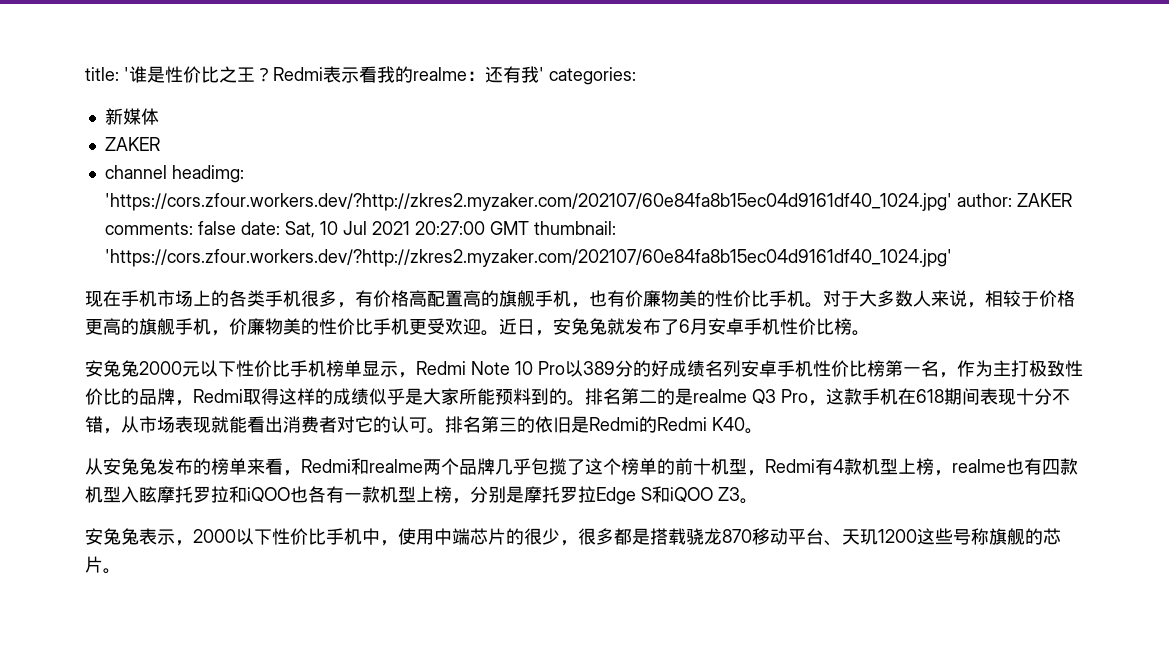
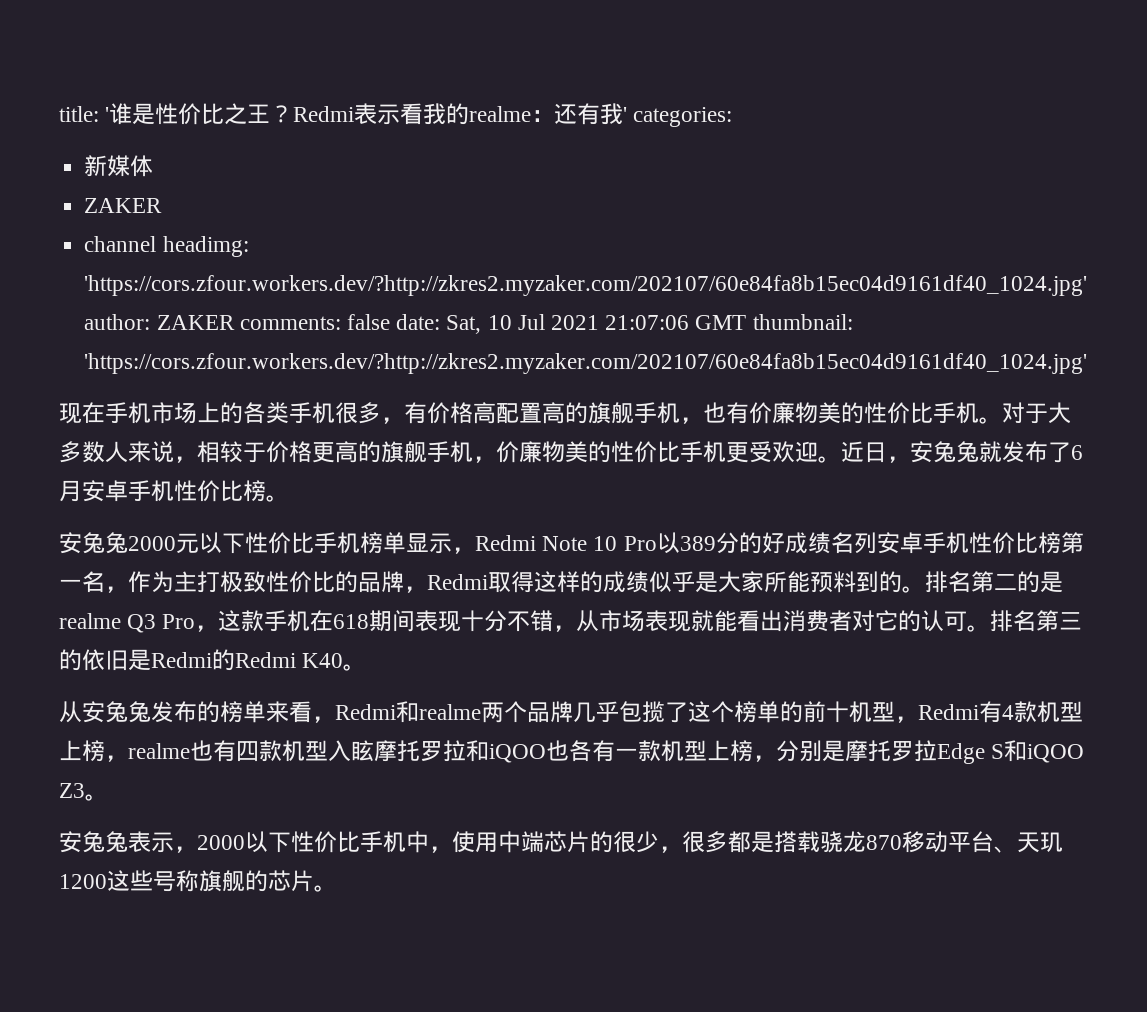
[414,221,485,235] 20:27:00 -> [605,315,690,330] 21:07:06

